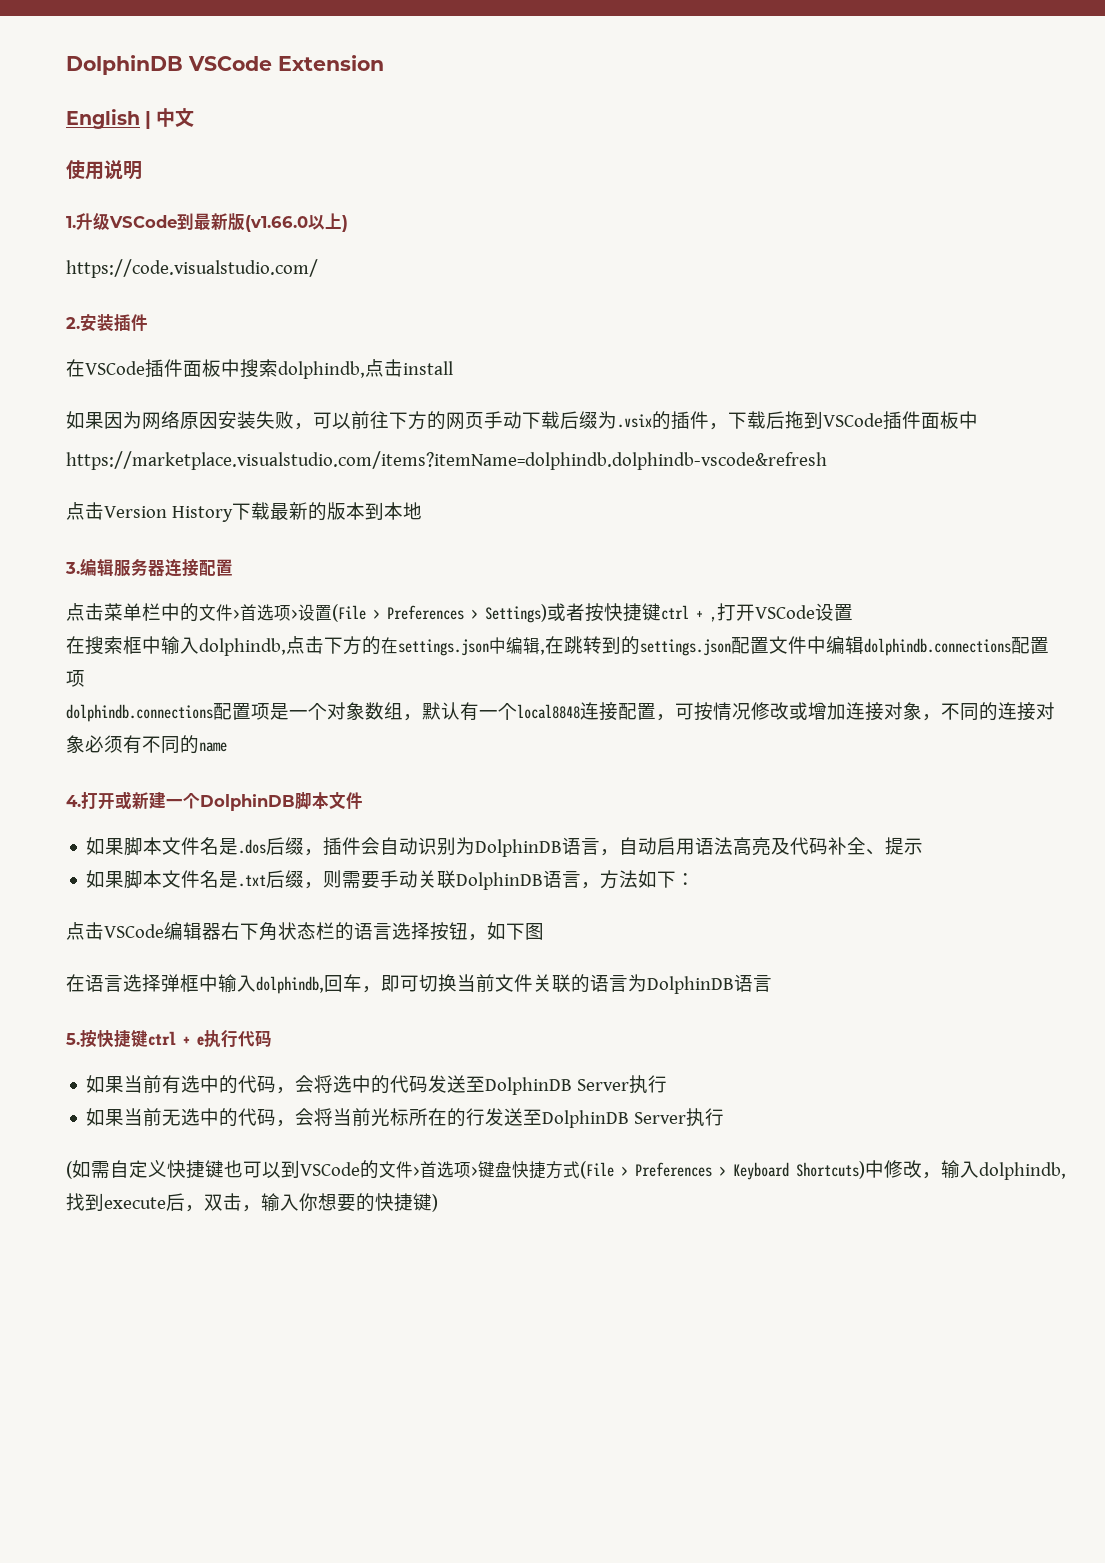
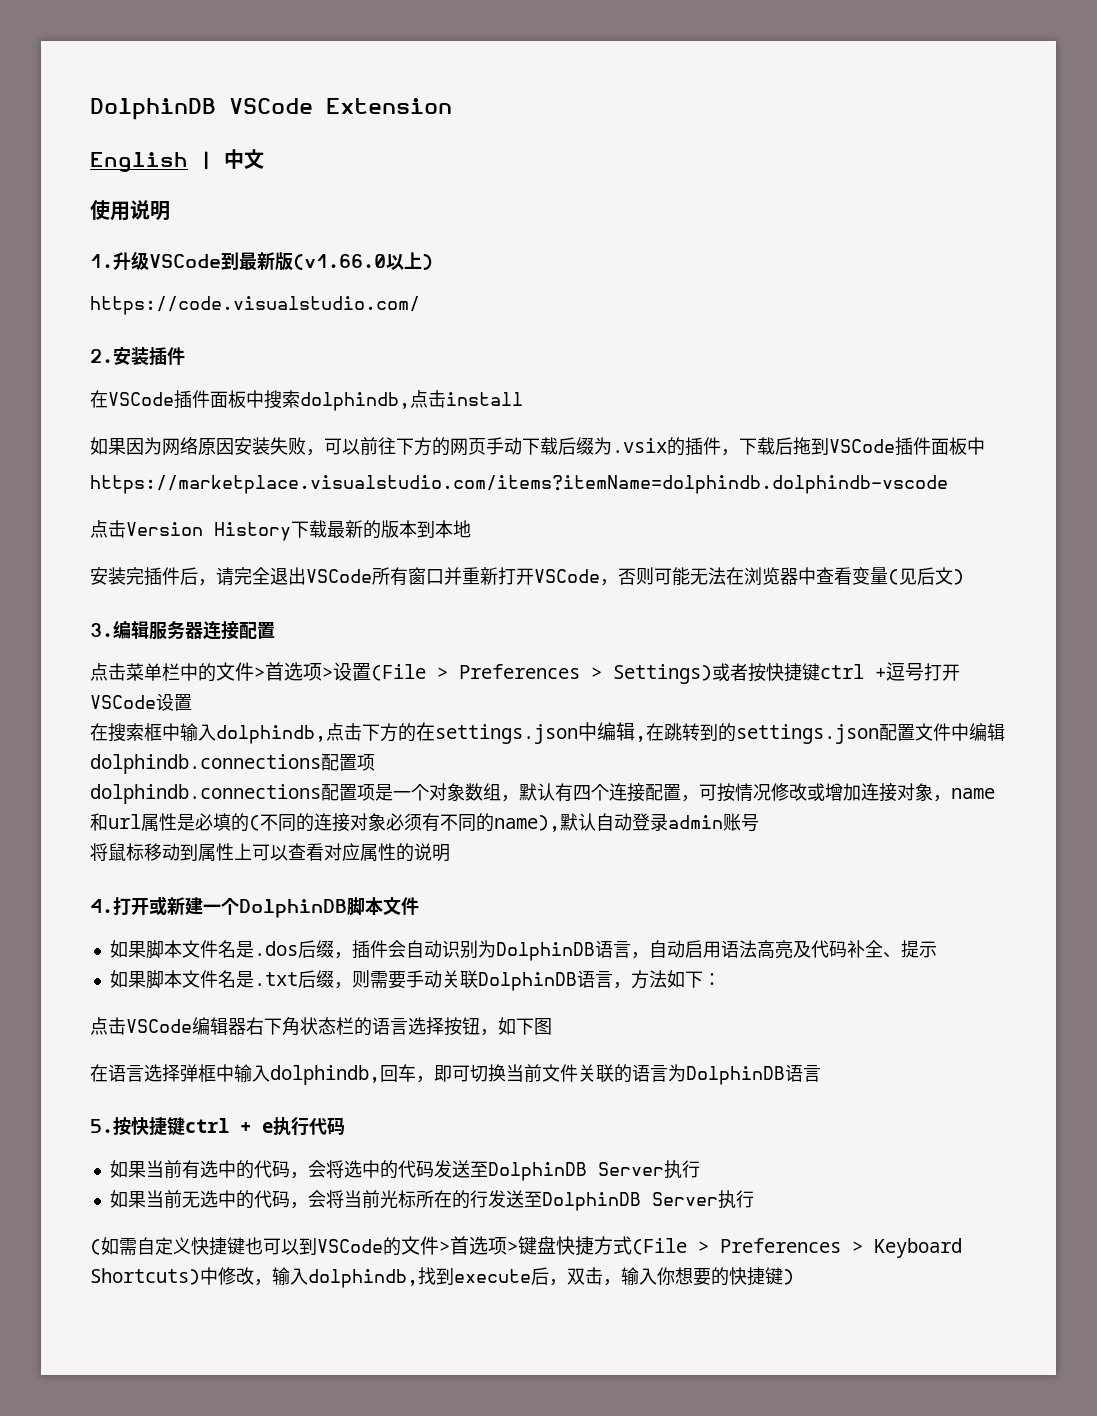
[66,451,827,470] https://marketplace.visualstudio.com/items?itemName=dolphindb.dolphindb-vscode&refresh -> [90,475,948,494] https://marketplace.visualstudio.com/items?itemName=dolphindb.dolphindb-vscode
(422, 511) none -> [90,567,964,586] // 安装完插件后，请完全退出VSCode所有窗口并重新打开VSCode，否则可能无法在浏览器中查看变量(见后文)
[710,616,717,622] , -> [886,662,924,681] 逗号
[479,703,580,720] 一个local8848 -> [573,784,609,801] 四个
(941, 717) none -> [951,788,995,799] [90,813,260,832] name和url属性是必填的(
[199,742,227,752] name -> [494,813,759,832] [90,843,450,862] name),默认自动登录admin账号 // 将鼠标移动到属性上可以查看对应属性的说明

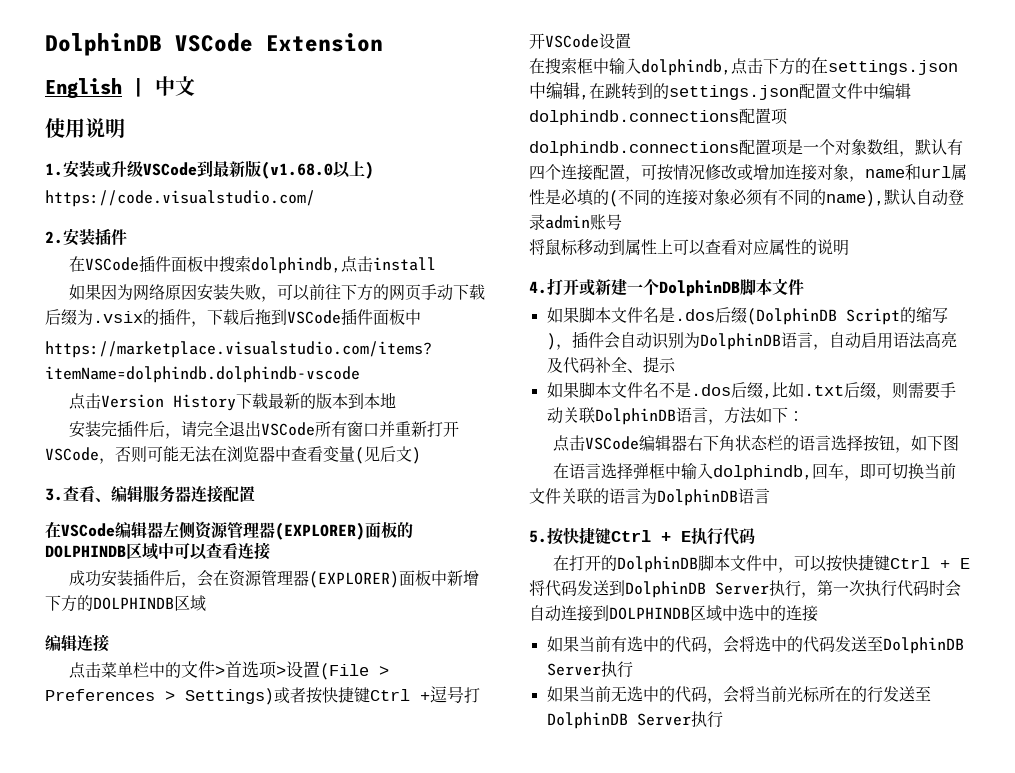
(113, 261) none -> [63,160,111,178] 安装或
[293,254,386,270] (v1.66.0 -> [261,161,333,179] (v1.68.0
(113, 630) none -> [63,486,111,503] 查看、
(275, 630) none -> [45,521,413,540] [45,542,270,560] [68,569,479,588] [45,595,206,612] [45,634,109,652] // 在VSCode编辑器左侧资源管理器(EXPLORER)面板的DOLPHINDB区域中可以查看连接 // 成功安装插件后，会在资源管理器(EXPLORER)面板中新增下方的DOLPHINDB区域 // 编辑连接
[820,664,864,679] ctrl -> [370,689,410,701] Ctrl
(334, 949) none -> [746,307,948,325] [546,333,556,350] (DolphinDB Script的缩写)
[235,971,254,988] 是 -> [658,382,804,399] 不是.dos后缀,比如
[185,1117,345,1136] ctrl + e执行代码 -> [611,527,755,545] [552,554,970,573] [529,580,961,598] [529,605,818,622] Ctrl + E执行代码 // 在打开的DolphinDB脚本文件中，可以按快捷键Ctrl + E将代码发送到DolphinDB Server执行，第一次执行代码时会自动连接到DOLPHINDB区域中选中的连接
[90,1236,962,1258] [90,1267,794,1288] // (如需自定义快捷键也可以到VSCode的文件>首选项>键盘快捷方式(File > Preferences > Keyboard Shortcuts)中修改，输入dolphindb,找到execute后，双击，输入你想要的快捷键) -> (723, 719) none

